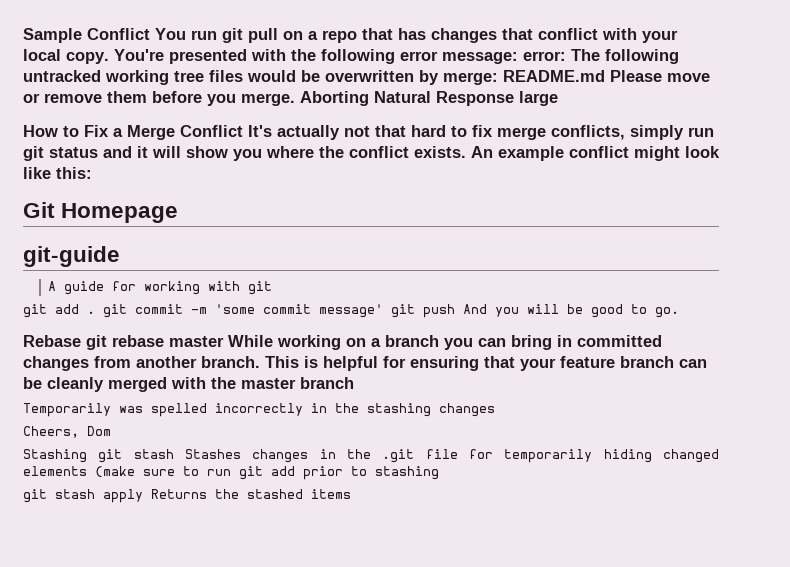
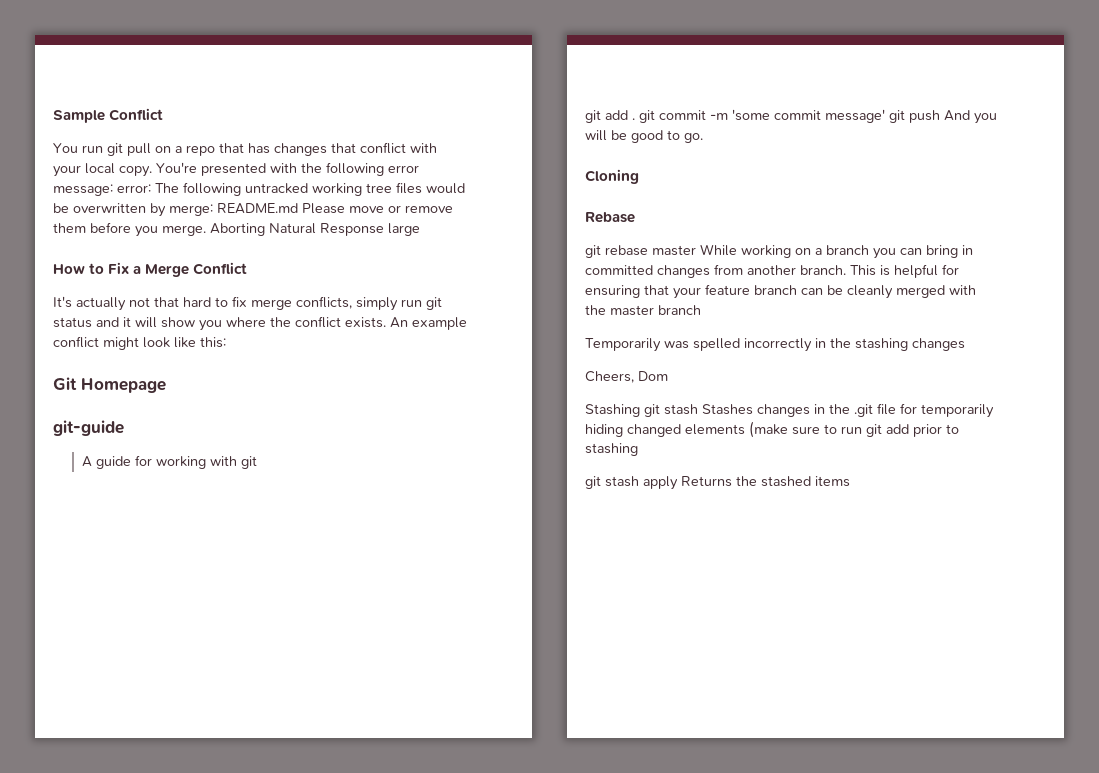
(150, 34) none -> (164, 114) //
(243, 131) none -> (248, 268) //
(679, 312) none -> [585,169,639,184] // Cloning
(81, 341) none -> (635, 217) //

